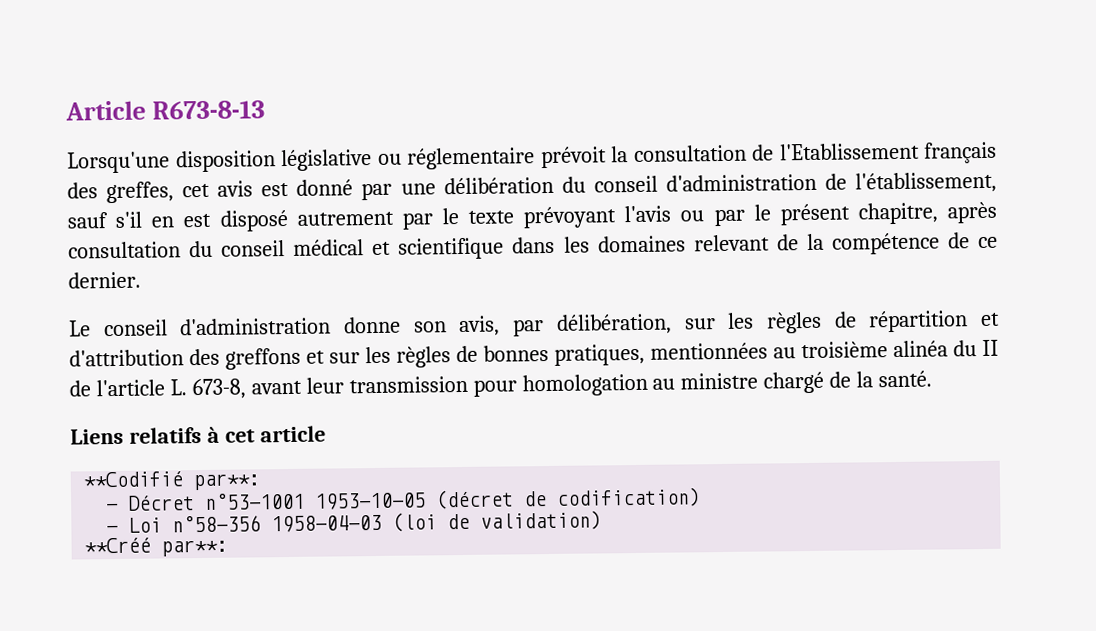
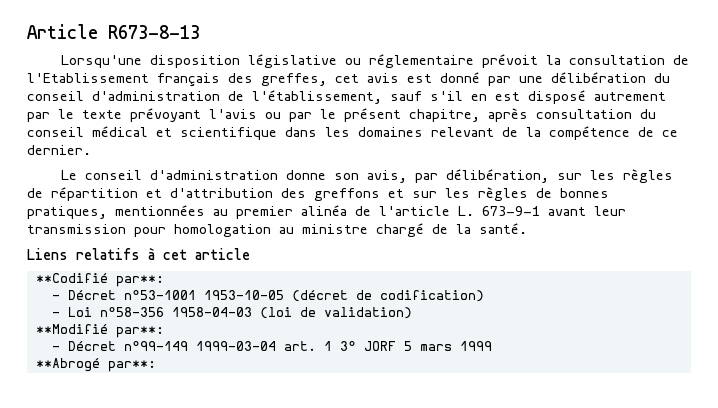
[801,339,999,359] troisième alinéa du II -> [236,205,347,219] premier alinéa
[191,378,246,400] 673-8, -> [482,206,540,216] 673-9-1
[84,537,229,557] **Créé par**: -> [35,324,164,338] [51,341,492,351] [35,358,156,372] **Modifié par**: // - Décret n°99-149 1999-03-04 art. 1 3° JORF 5 mars 1999 // **Abrogé par**:

